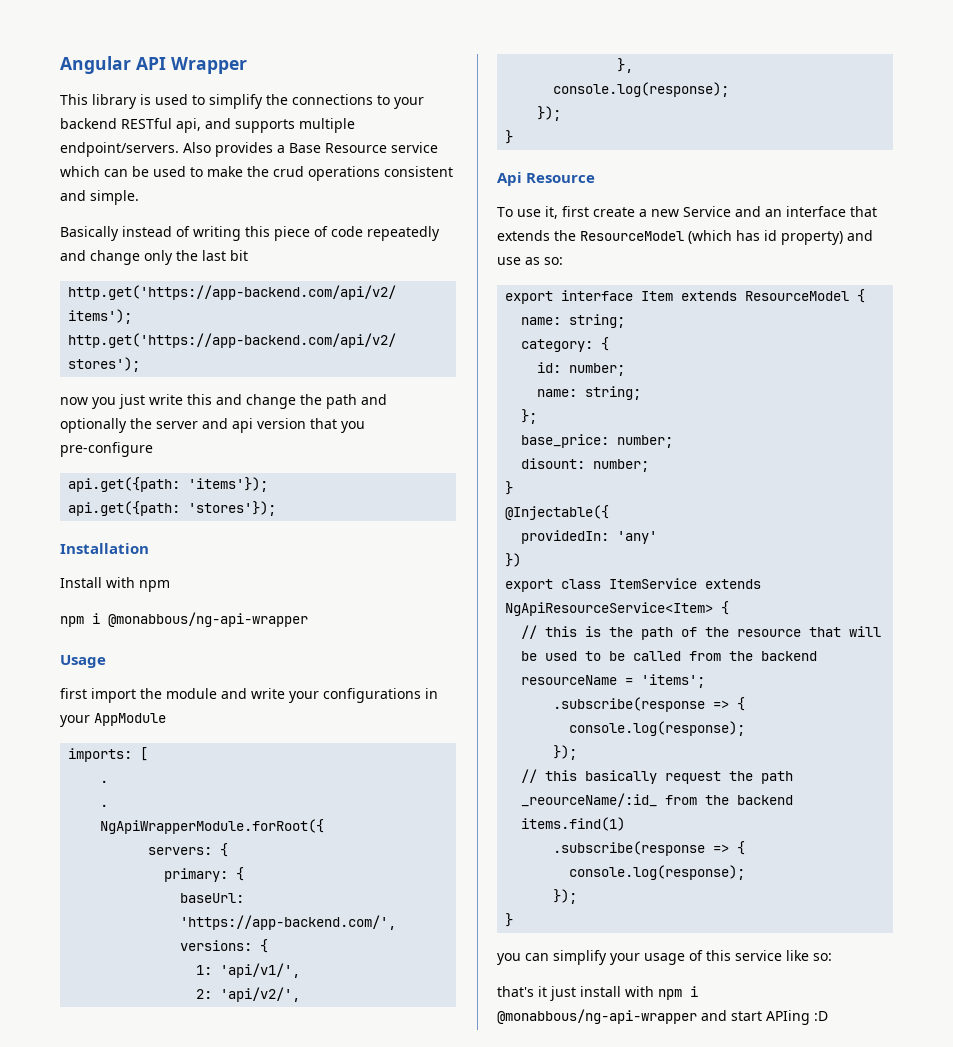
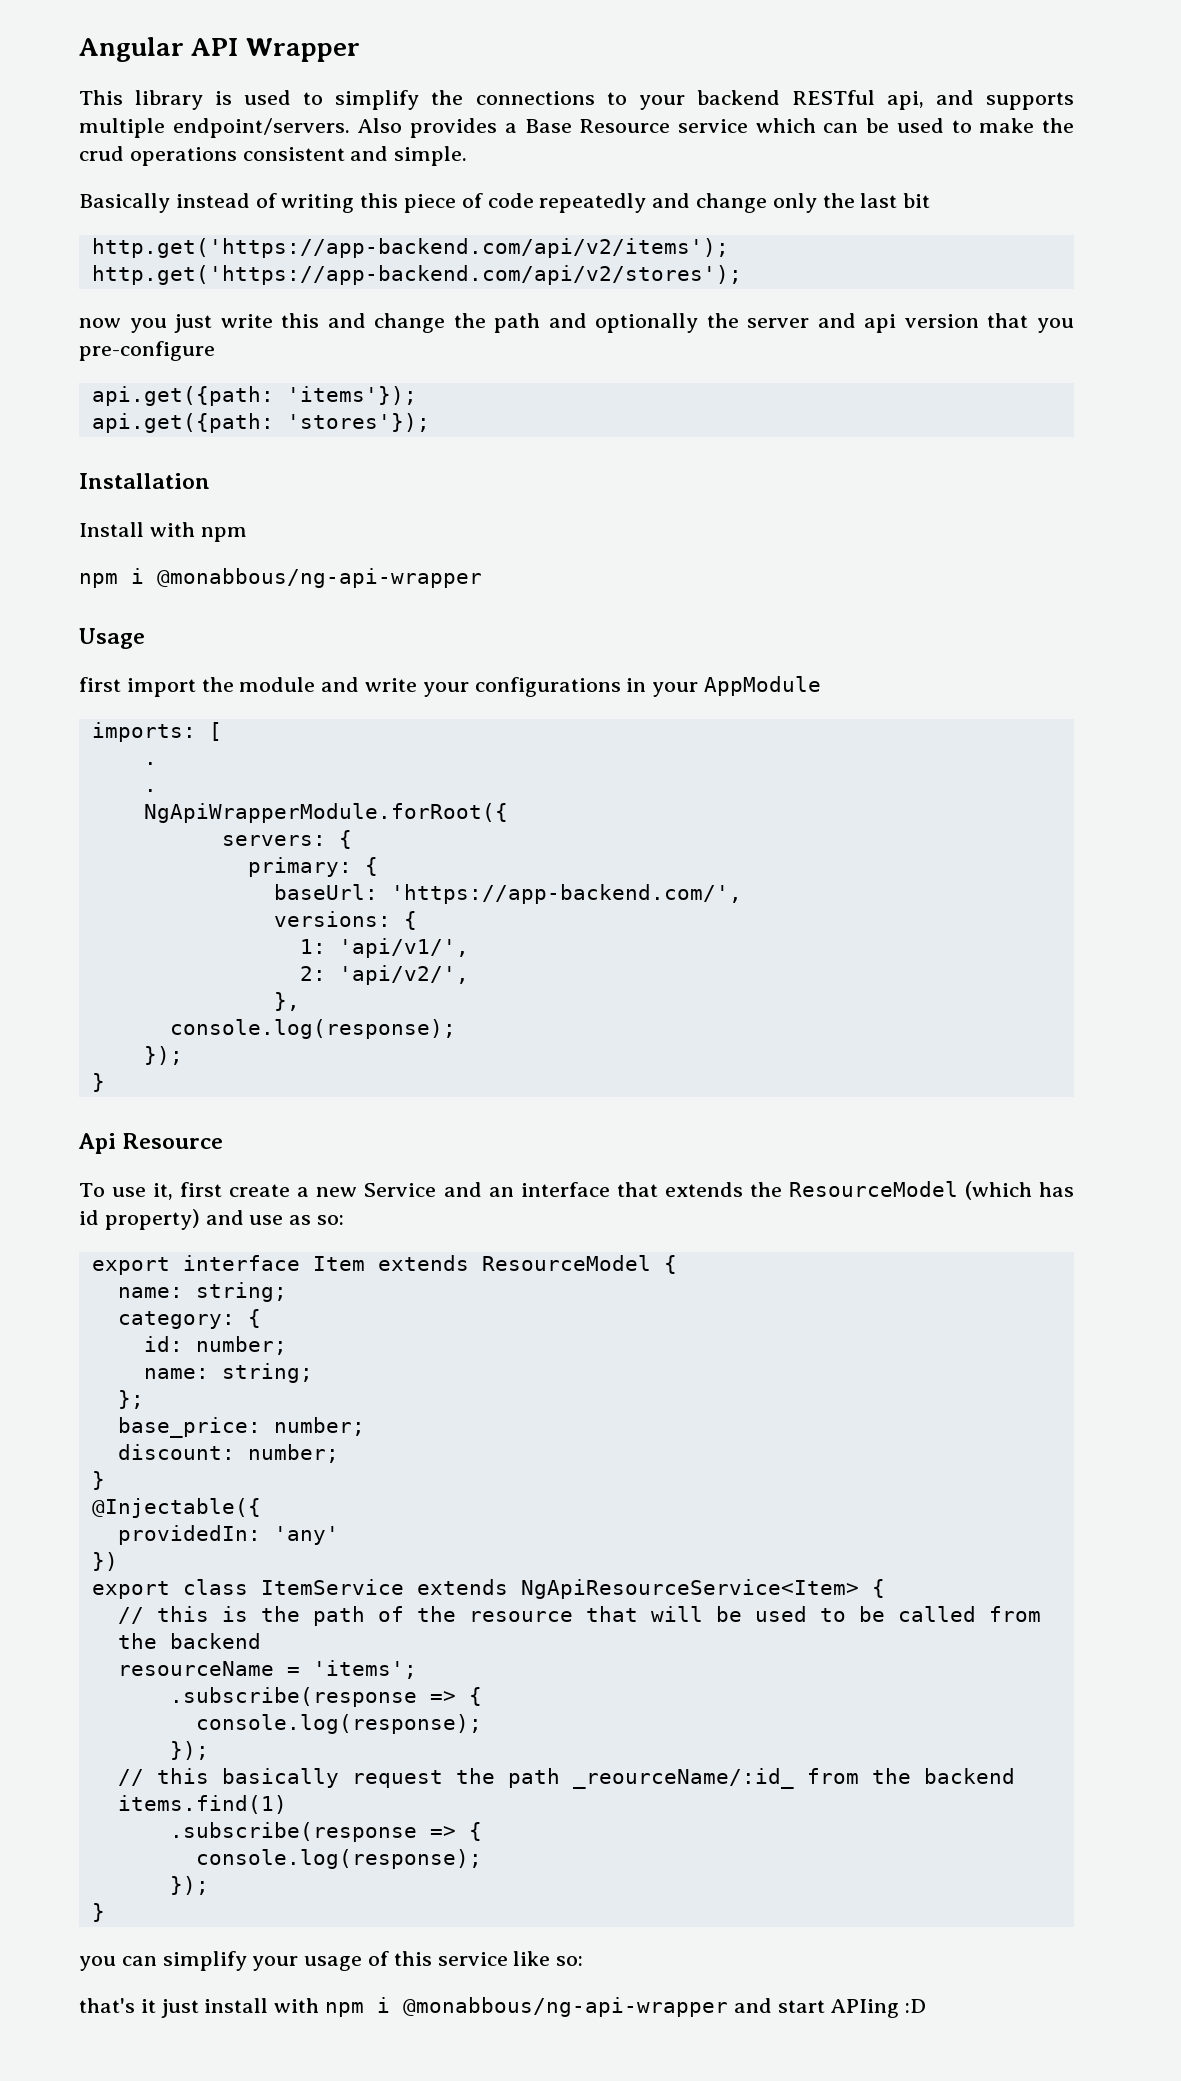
[521,458,586,469] disount: -> [117,1444,235,1460] discount:

